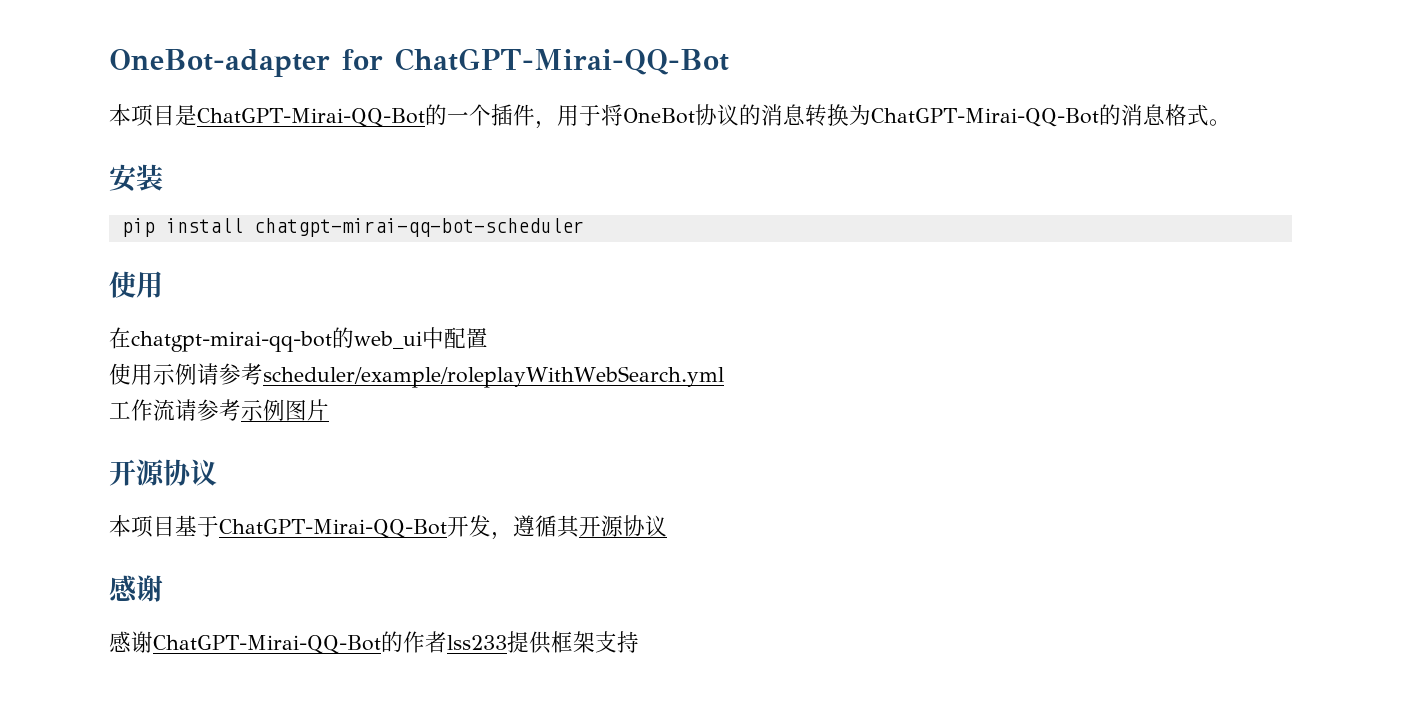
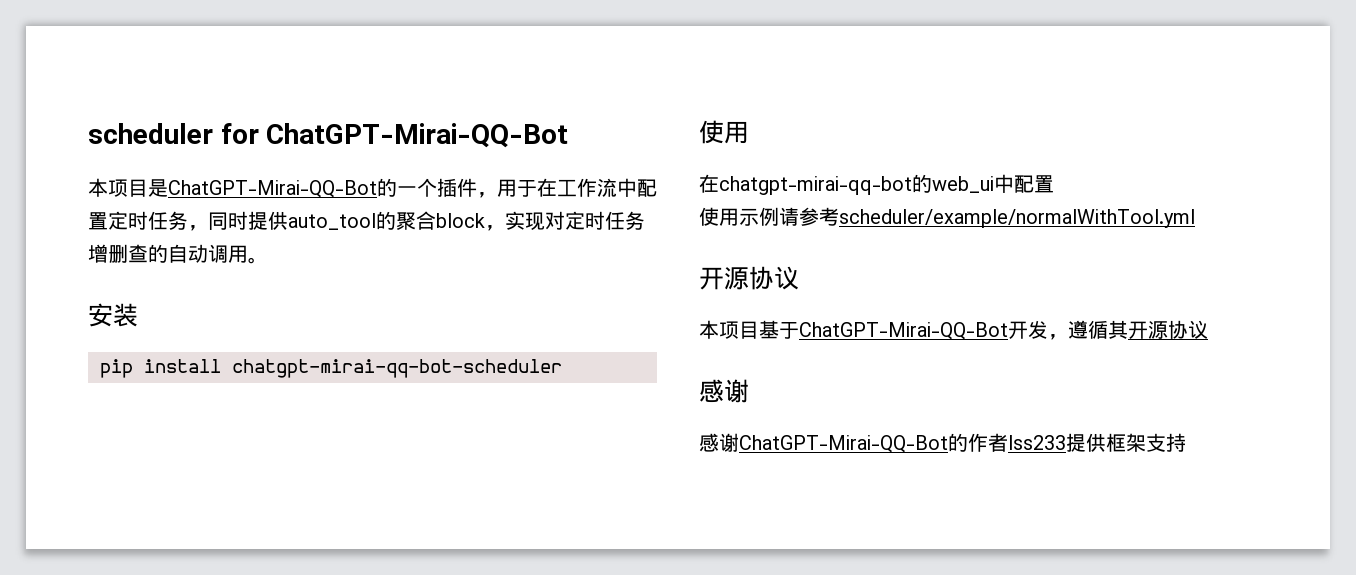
[109,49,330,77] OneBot-adapter -> [88,123,213,144] scheduler
[601,104,1209,127] 将OneBot协议的消息转换为ChatGPT-Mirai-QQ-Bot的消息格式 -> [537,178,657,197] [88,211,645,231] [88,244,248,263] 在工作流中配置定时任务，同时提供auto_tool的聚合block，实现对定时任务增删查的自动调用
[263,366,724,388] [109,399,329,421] scheduler/example/roleplayWithWebSearch.yml // 工作流请参考示例图片 -> [839,209,1195,228] scheduler/example/normalWithTool.yml

